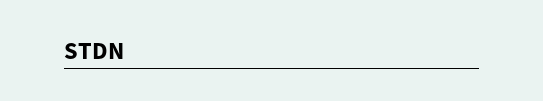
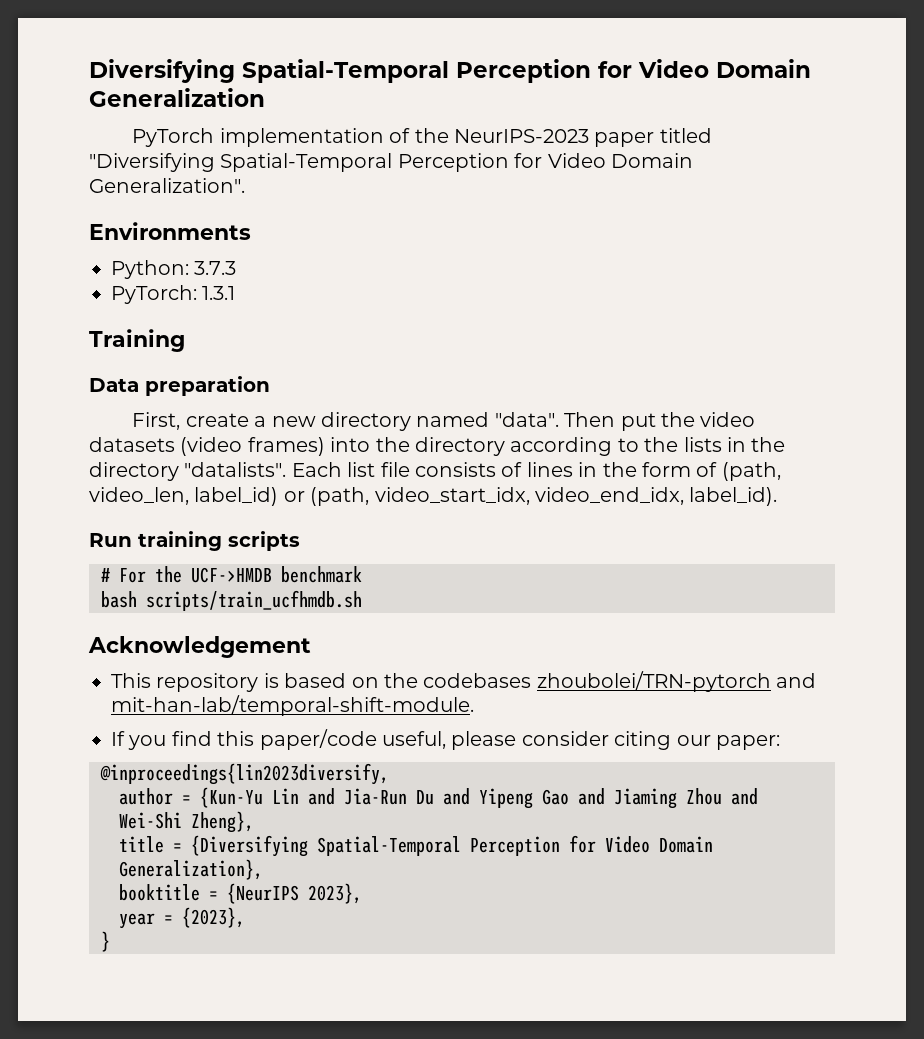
[64,43,124,59] STDN -> [89,59,811,83] [89,88,265,107] [132,128,712,147] [89,153,693,172] [89,178,245,193] [89,222,251,240] [111,260,237,279] [111,285,236,304] [89,329,185,352] [89,376,270,396] [132,412,756,431] [89,437,786,456] [89,462,781,481] [89,487,778,506] [89,531,300,551] [101,566,362,583] [101,590,362,611] [88,636,311,658] [111,671,817,692] [111,695,474,716] [111,729,780,750] [100,763,389,785] [119,787,758,809] [119,811,254,833] [119,835,713,857] [119,859,263,880] [119,883,362,904] [119,907,245,929] [101,931,110,952] Diversifying Spatial-Temporal Perception for Video Domain Generalization // PyTorch implementation of the NeurIPS-2023 paper titled "Diversifying Spatial-Temporal Perception for Video Domain Generalization". // Environments // Python: 3.7.3 // PyTorch: 1.3.1 // Training // Data preparation // First, create a new directory named "data". Then put the video datasets (video frames) into the directory according to the lists in the directory "datalists". Each list file consists of lines in the form of (path, video_len, label_id) or (path, video_start_idx, video_end_idx, label_id). // Run training scripts // # For the UCF->HMDB benchmark // bash scripts/train_ucfhmdb.sh // Acknowledgement // This repository is based on the codebases zhoubolei/TRN-pytorch and mit-han-lab/temporal-shift-module. // If you find this paper/code useful, please consider citing our paper: // @inproceedings{lin2023diversify, // author = {Kun-Yu Lin and Jia-Run Du and Yipeng Gao and Jiaming Zhou and Wei-Shi Zheng}, // title = {Diversifying Spatial-Temporal Perception for Video Domain Generalization}, // booktitle = {NeurIPS 2023}, // year = {2023}, // }

